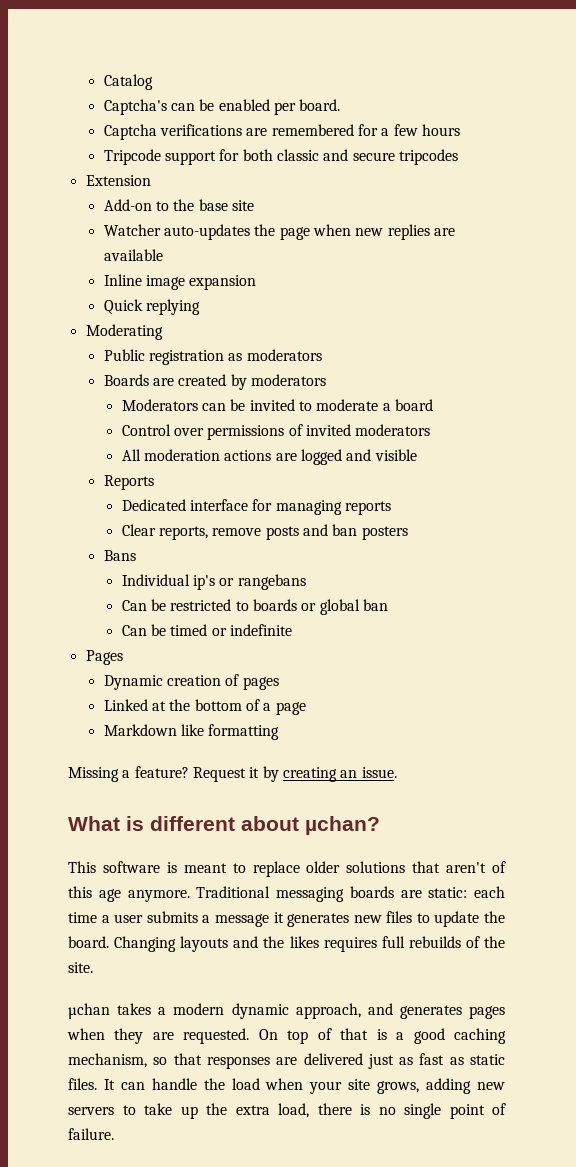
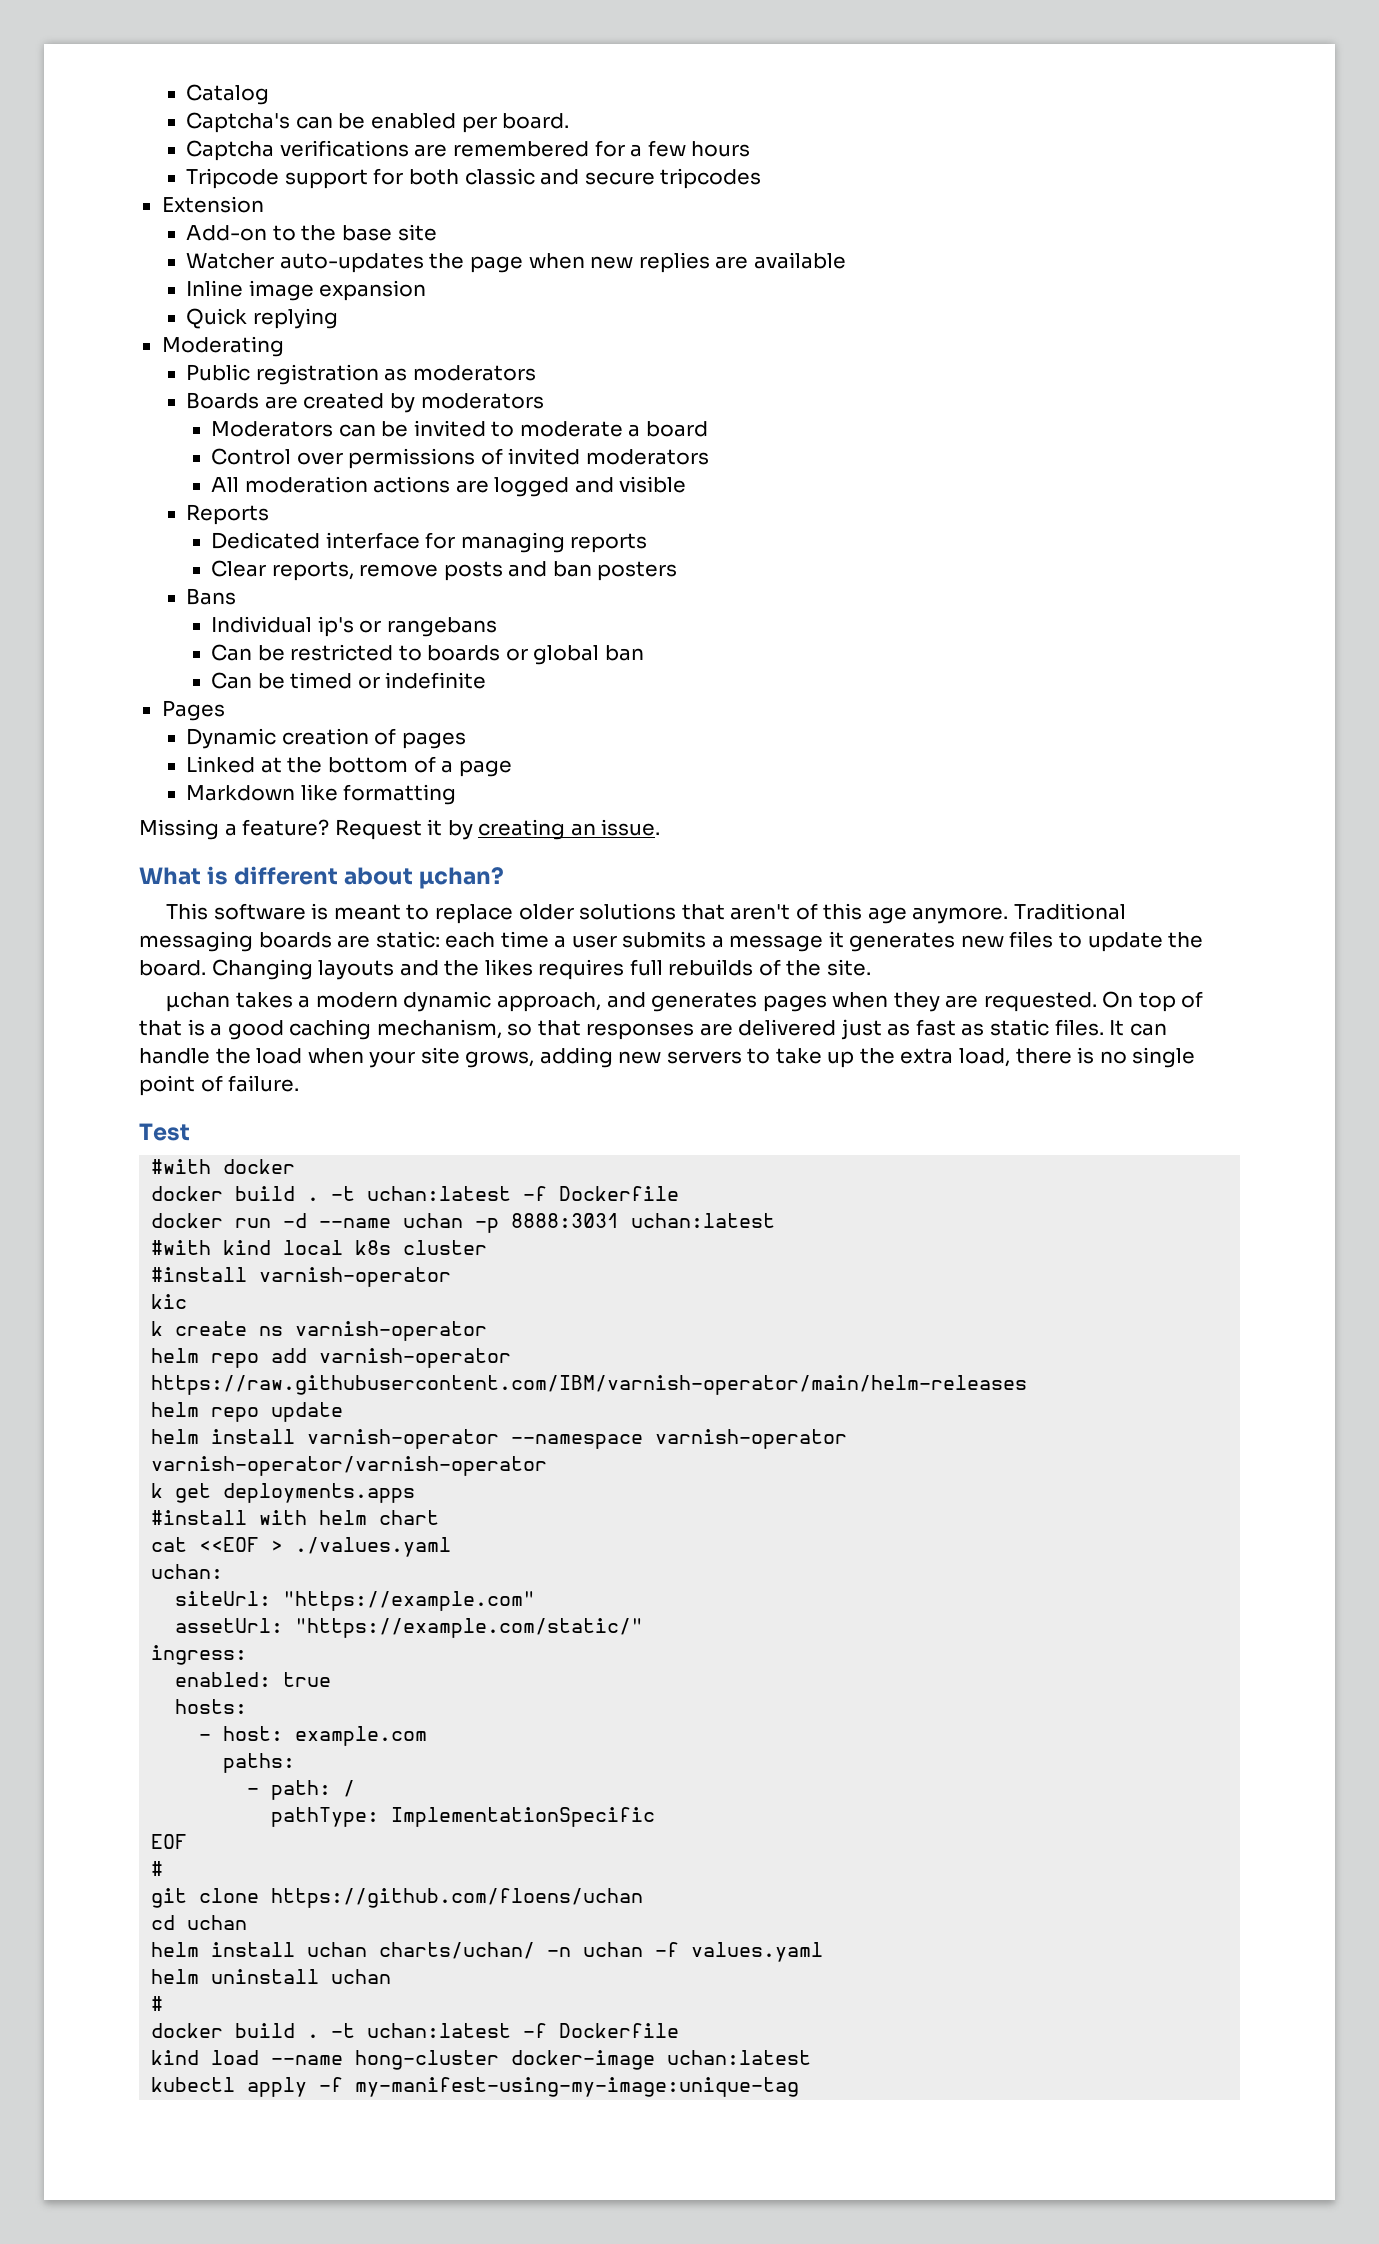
(114, 1134) none -> [139,1123,190,1141] [151,1159,296,1174] [151,1186,680,1201] [151,1213,776,1233] [151,1240,488,1255] [151,1267,452,1287] [151,1294,188,1309] [151,1321,488,1341] [151,1348,512,1368] [151,1375,1028,1395] [151,1402,344,1422] [151,1429,848,1449] [151,1456,548,1476] [151,1483,416,1503] [151,1510,440,1525] [151,1537,452,1557] [151,1564,224,1579] [175,1591,536,1611] [175,1618,644,1638] [151,1645,248,1665] [175,1672,332,1687] [175,1699,248,1714] [199,1726,428,1746] [223,1753,296,1773] [247,1780,356,1800] [271,1807,656,1827] [151,1834,188,1849] [151,1861,164,1876] [151,1888,644,1908] [151,1915,248,1930] [151,1942,824,1962] [151,1969,392,1984] [151,1996,164,2011] [151,2023,680,2038] [151,2050,812,2070] [151,2077,800,2097] // Test // #with docker // docker build . -t uchan:latest -f Dockerfile // docker run -d --name uchan -p 8888:3031 uchan:latest // #with kind local k8s cluster // #install varnish-operator // kic // k create ns varnish-operator // helm repo add varnish-operator https://raw.githubusercontent.com/IBM/varnish-operator/main/helm-releases // helm repo update // helm install varnish-operator --namespace varnish-operator varnish-operator/varnish-operator // k get deployments.apps // #install with helm chart // cat <<EOF > ./values.yaml // uchan: // siteUrl: "https://example.com" // assetUrl: "https://example.com/static/" // ingress: // enabled: true // hosts: // - host: example.com // paths: // - path: / // pathType: ImplementationSpecific // EOF // # // git clone https://github.com/floens/uchan // cd uchan // helm install uchan charts/uchan/ -n uchan -f values.yaml // helm uninstall uchan // # // docker build . -t uchan:latest -f Dockerfile // kind load --name hong-cluster docker-image uchan:latest // kubectl apply -f my-manifest-using-my-image:unique-tag

